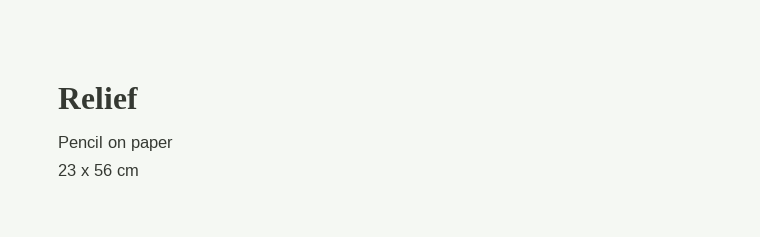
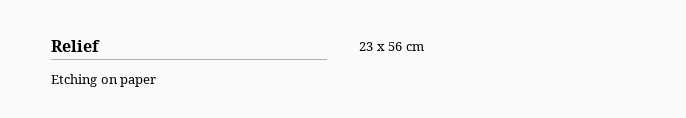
[58,136,103,148] Pencil -> [51,74,97,87] Etching

